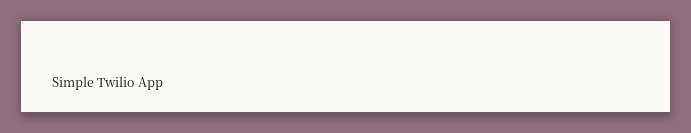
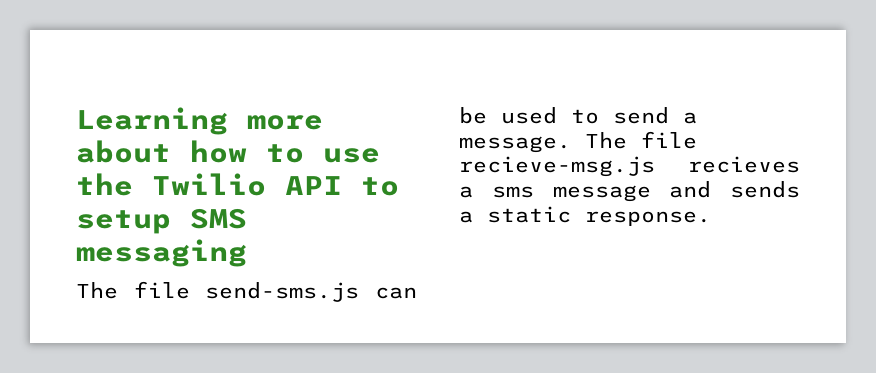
[52,76,163,90] Simple Twilio App -> [76,107,323,135] [76,140,380,163] [76,173,399,196] [76,208,247,234] [76,239,247,267] [76,281,417,302] [459,107,697,124] [459,131,697,153] [459,156,800,177] [459,181,800,202] [459,206,711,226] Learning more about how to use the Twilio API to setup SMS messaging // The file send-sms.js can be used to send a message. The file recieve-msg.js recieves a sms message and sends a static response.

